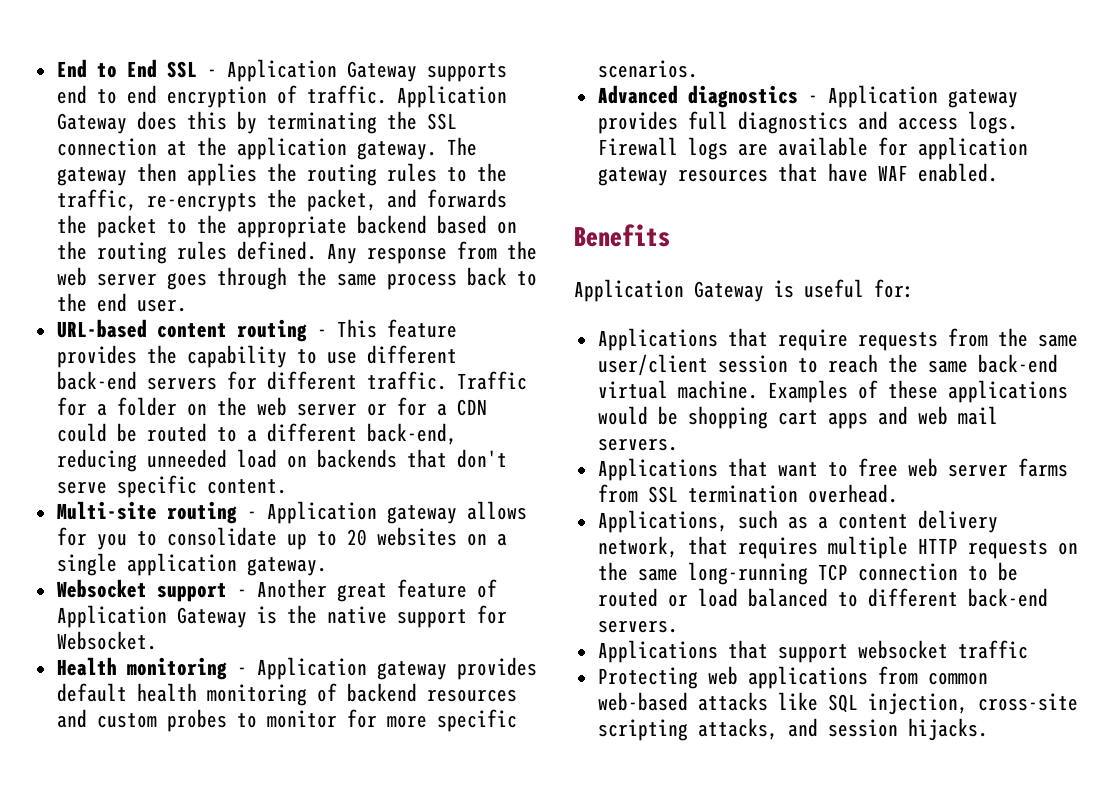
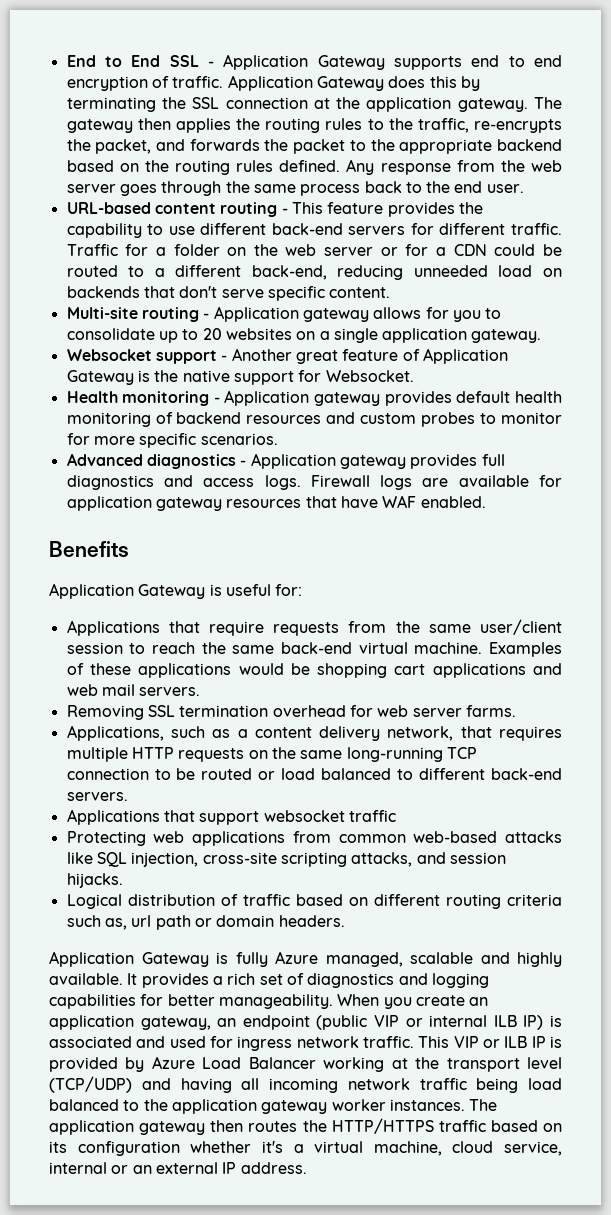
[827,412,868,429] apps -> [432,663,526,678] applications
[597,458,1068,481] [597,484,898,503] Applications that want to free web server farms from SSL termination overhead. -> [66,705,516,720] Removing SSL termination overhead for web server farms.
(988, 729) none -> [66,894,562,909] [66,915,345,930] [49,951,562,967] [49,973,489,988] [49,994,489,1009] [49,1015,563,1030] [49,1036,562,1051] [49,1056,563,1072] [49,1076,562,1093] [49,1099,498,1114] [49,1118,562,1135] [49,1141,562,1156] [49,1162,307,1174] // Logical distribution of traffic based on different routing criteria such as, url path or domain headers. // Application Gateway is fully Azure managed, scalable and highly available. It provides a rich set of diagnostics and logging capabilities for better manageability. When you create an application gateway, an endpoint (public VIP or internal ILB IP) is associated and used for ingress network traffic. This VIP or ILB IP is provided by Azure Load Balancer working at the transport level (TCP/UDP) and having all incoming network traffic being load balanced to the application gateway worker instances. The application gateway then routes the HTTP/HTTPS traffic based on its configuration whether it's a virtual machine, cloud service, internal or an external IP address.

